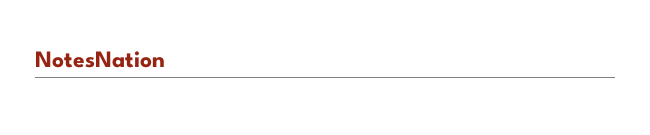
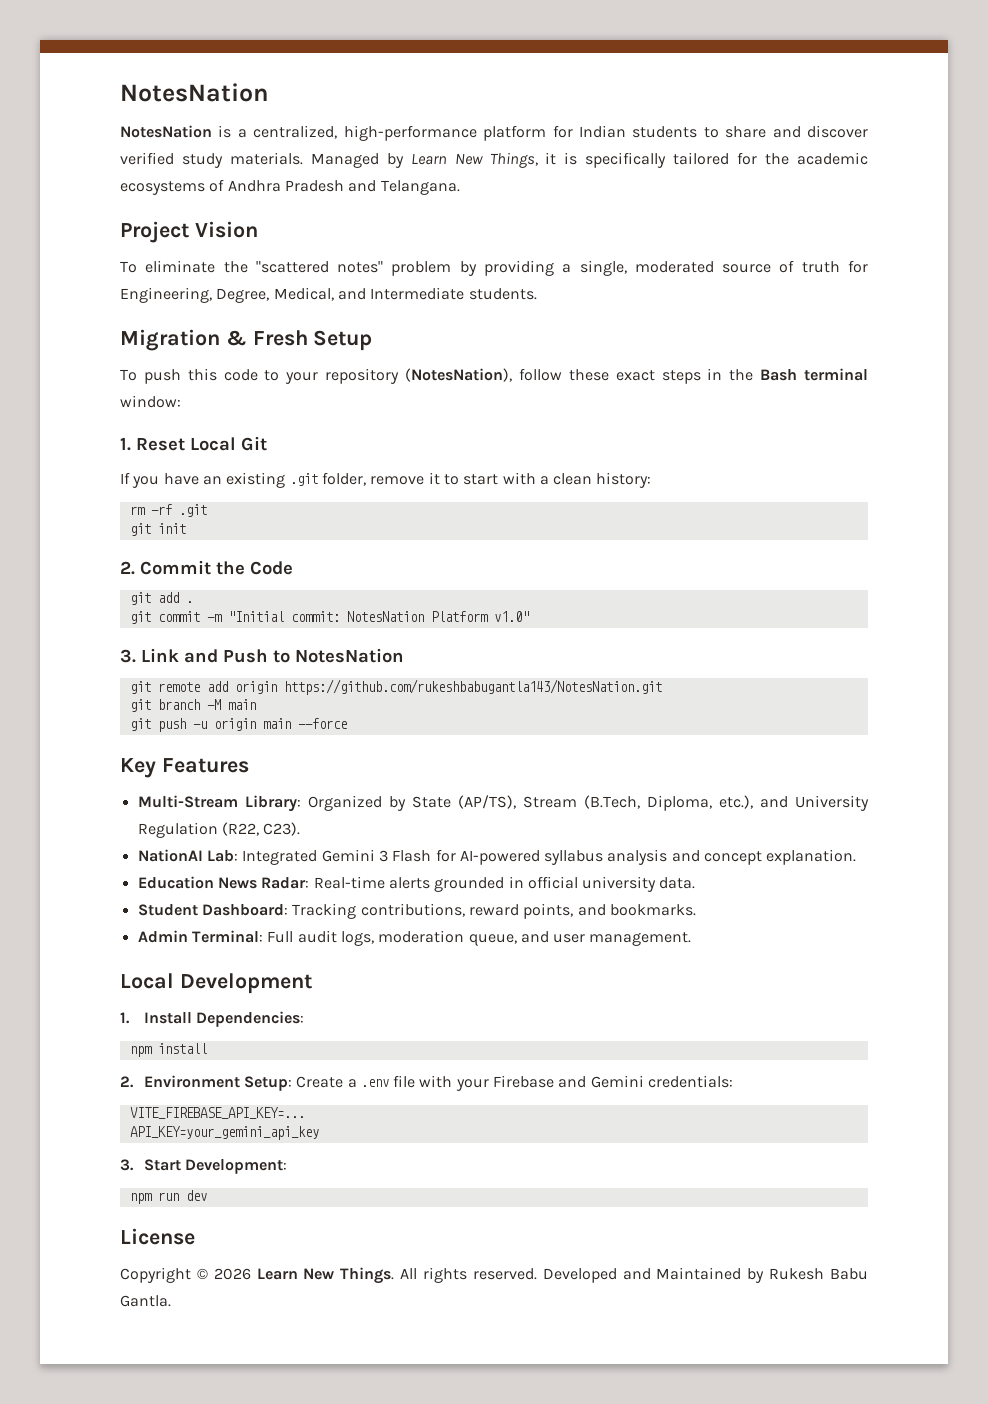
[35,51,165,68] NotesNation -> [120,83,269,102] [120,125,868,141] [120,152,869,168] [120,179,460,195] [120,221,258,243] [120,260,869,276] [120,287,537,303] [120,329,373,351] [120,368,869,384] [120,395,181,408] [120,436,267,451] [120,472,652,488] [129,504,207,517] [129,523,186,536] [120,560,293,575] [129,592,193,605] [129,611,529,624] [120,648,404,663] [129,679,662,695] [129,699,256,712] [129,718,347,732] [120,758,249,778] [137,795,869,812] [137,822,301,838] [137,849,857,865] [137,876,696,892] [137,903,696,919] [137,930,692,946] [120,973,312,994] [120,1011,304,1027] [129,1043,207,1057] [120,1075,734,1091] [129,1107,305,1119] [129,1126,319,1140] [120,1159,287,1174] [129,1190,207,1204] [120,1228,195,1245] [120,1267,868,1284] [120,1295,171,1307] NotesNation // NotesNation is a centralized, high-performance platform for Indian students to share and discover verified study materials. Managed by Learn New Things, it is specifically tailored for the academic ecosystems of Andhra Pradesh and Telangana. // Project Vision // To eliminate the "scattered notes" problem by providing a single, moderated source of truth for Engineering, Degree, Medical, and Intermediate students. // Migration & Fresh Setup // To push this code to your repository (NotesNation), follow these exact steps in the Bash terminal window: // 1. Reset Local Git // If you have an existing .git folder, remove it to start with a clean history: // rm -rf .git // git init // 2. Commit the Code // git add . // git commit -m "Initial commit: NotesNation Platform v1.0" // 3. Link and Push to NotesNation // git remote add origin https://github.com/rukeshbabugantla143/NotesNation.git // git branch -M main // git push -u origin main --force // Key Features // Multi-Stream Library: Organized by State (AP/TS), Stream (B.Tech, Diploma, etc.), and University Regulation (R22, C23). // NationAI Lab: Integrated Gemini 3 Flash for AI-powered syllabus analysis and concept explanation. // Education News Radar: Real-time alerts grounded in official university data. // Student Dashboard: Tracking contributions, reward points, and bookmarks. // Admin Terminal: Full audit logs, moderation queue, and user management. // Local Development // 1. Install Dependencies: // npm install // 2. Environment Setup: Create a .env file with your Firebase and Gemini credentials: // VITE_FIREBASE_API_KEY=... // API_KEY=your_gemini_api_key // 3. Start Development: // npm run dev // License // Copyright © 2026 Learn New Things. All rights reserved. Developed and Maintained by Rukesh Babu Gantla.

